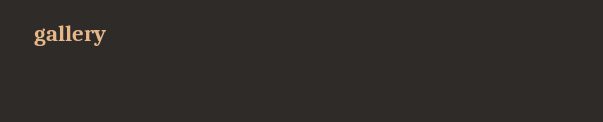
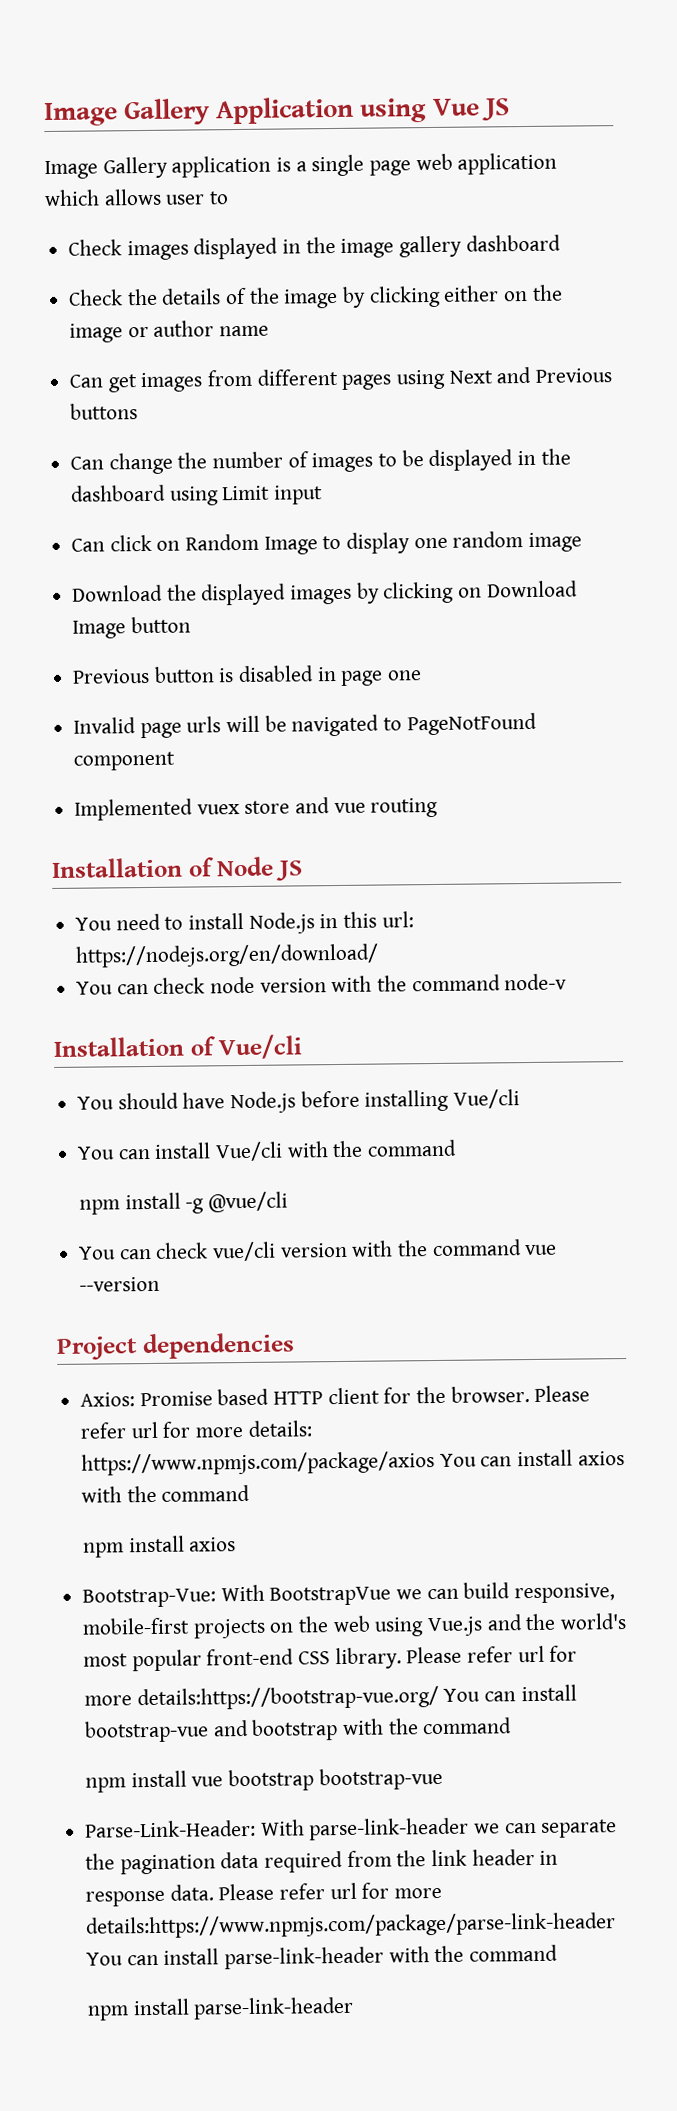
[34,25,106,46] gallery -> [44,96,510,127] [44,152,558,180] [44,188,230,207] [68,234,561,261] [68,284,563,309] [69,320,270,343] [69,366,613,393] [70,403,139,420] [70,448,571,475] [71,484,324,506] [71,531,583,555] [72,580,578,606] [72,616,191,639] [72,665,423,686] [73,712,537,739] [73,751,176,771] [74,797,439,821] [51,856,303,881] [75,911,414,934] [75,943,380,968] [76,973,568,995] [53,1034,304,1060] [77,1089,521,1114] [77,1139,458,1162] [78,1191,288,1215] [78,1239,558,1262] [79,1276,161,1292] [56,1332,295,1360] [80,1385,591,1407] [80,1420,312,1439] [81,1449,625,1476] [81,1484,251,1503] [82,1535,237,1558] [82,1582,616,1608] [82,1613,628,1639] [83,1645,578,1672] [83,1684,577,1711] [83,1717,513,1743] [84,1767,443,1793] [85,1817,618,1841] [85,1848,559,1875] [85,1882,443,1907] [86,1912,617,1939] [86,1944,559,1970] [86,1996,355,2021] Image Gallery Application using Vue JS // Image Gallery application is a single page web application which allows user to // Check images displayed in the image gallery dashboard // Check the details of the image by clicking either on the image or author name // Can get images from different pages using Next and Previous buttons // Can change the number of images to be displayed in the dashboard using Limit input // Can click on Random Image to display one random image // Download the displayed images by clicking on Download Image button // Previous button is disabled in page one // Invalid page urls will be navigated to PageNotFound component // Implemented vuex store and vue routing // Installation of Node JS // You need to install Node.js in this url: https://nodejs.org/en/download/ // You can check node version with the command node-v // Installation of Vue/cli // You should have Node.js before installing Vue/cli // You can install Vue/cli with the command // npm install -g @vue/cli // You can check vue/cli version with the command vue --version // Project dependencies // Axios: Promise based HTTP client for the browser. Please refer url for more details: https://www.npmjs.com/package/axios You can install axios with the command // npm install axios // Bootstrap-Vue: With BootstrapVue we can build responsive, mobile-first projects on the web using Vue.js and the world's most popular front-end CSS library. Please refer url for // more details:https://bootstrap-vue.org/ You can install bootstrap-vue and bootstrap with the command // npm install vue bootstrap bootstrap-vue // Parse-Link-Header: With parse-link-header we can separate the pagination data required from the link header in response data. Please refer url for more details:https://www.npmjs.com/package/parse-link-header You can install parse-link-header with the command // npm install parse-link-header

